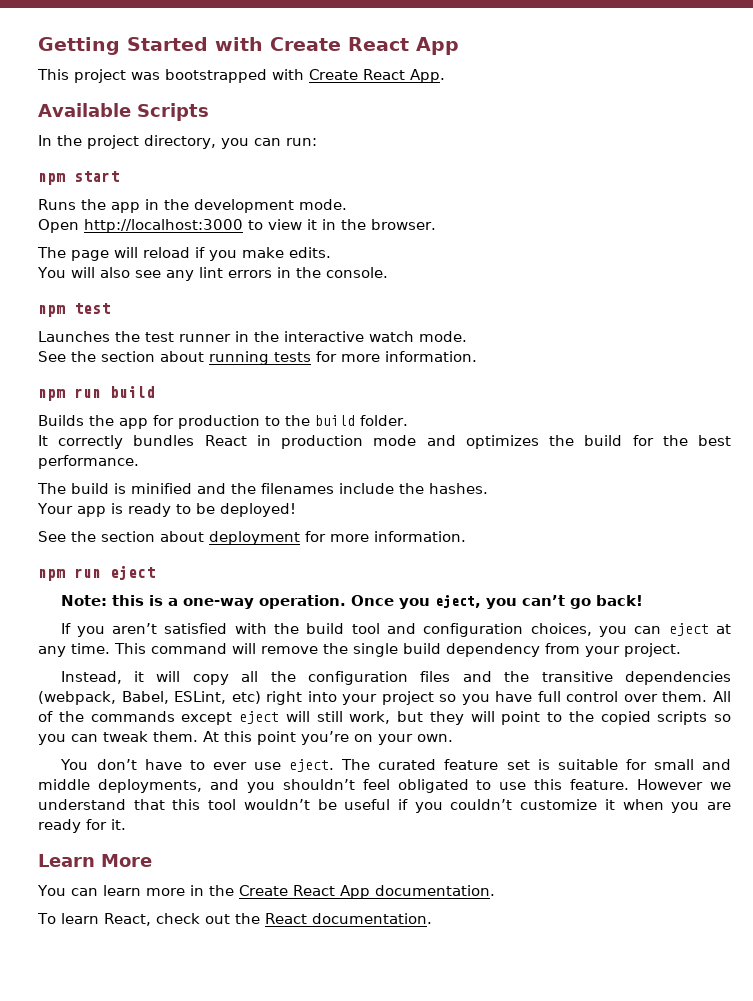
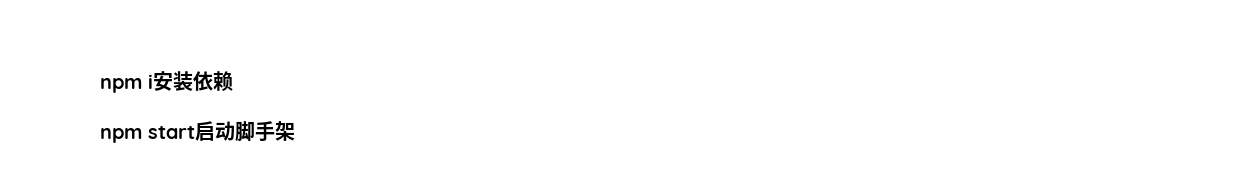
[38,37,459,55] [37,69,445,83] [38,103,209,121] [38,135,317,149] [38,171,119,185] [38,199,347,213] [38,219,436,233] [37,247,331,261] [37,267,388,281] [38,303,110,317] [38,331,467,342] [38,351,477,365] [38,386,155,401] [38,415,408,429] [38,435,732,449] [38,455,139,469] [37,483,488,494] [37,503,296,517] [38,531,466,545] [38,565,155,581] [60,595,643,609] [60,623,731,637] [38,643,681,657] [60,671,731,685] [38,691,731,705] [38,711,731,725] [38,731,453,745] [59,759,731,772] [38,779,731,793] [38,799,731,813] [38,819,126,833] [38,854,152,867] [37,885,495,899] [37,913,432,926] Getting Started with Create React App // This project was bootstrapped with Create React App. // Available Scripts // In the project directory, you can run: // npm start // Runs the app in the development mode. // Open http://localhost:3000 to view it in the browser. // The page will reload if you make edits. // You will also see any lint errors in the console. // npm test // Launches the test runner in the interactive watch mode. // See the section about running tests for more information. // npm run build // Builds the app for production to the build folder. // It correctly bundles React in production mode and optimizes the build for the best performance. // The build is minified and the filenames include the hashes. // Your app is ready to be deployed! // See the section about deployment for more information. // npm run eject // Note: this is a one-way operation. Once you eject, you can’t go back! // If you aren’t satisfied with the build tool and configuration choices, you can eject at any time. This command will remove the single build dependency from your project. // Instead, it will copy all the configuration files and the transitive dependencies (webpack, Babel, ESLint, etc) right into your project so you have full control over them. All of the commands except eject will still work, but they will point to the copied scripts so you can tweak them. At this point you’re on your own. // You don’t have to ever use eject. The curated feature set is suitable for small and middle deployments, and you shouldn’t feel obligated to use this feature. However we understand that this tool wouldn’t be useful if you couldn’t customize it when you are ready for it. // Learn More // You can learn more in the Create React App documentation. // To learn React, check out the React documentation. -> [100,71,233,93] [100,121,295,143] npm i安装依赖 // npm start启动脚手架

